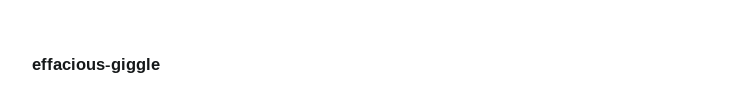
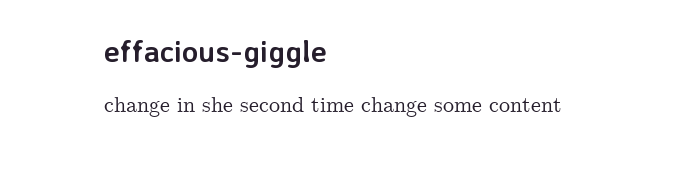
(160, 65) none -> [104,97,562,117] // change in she second time change some content

